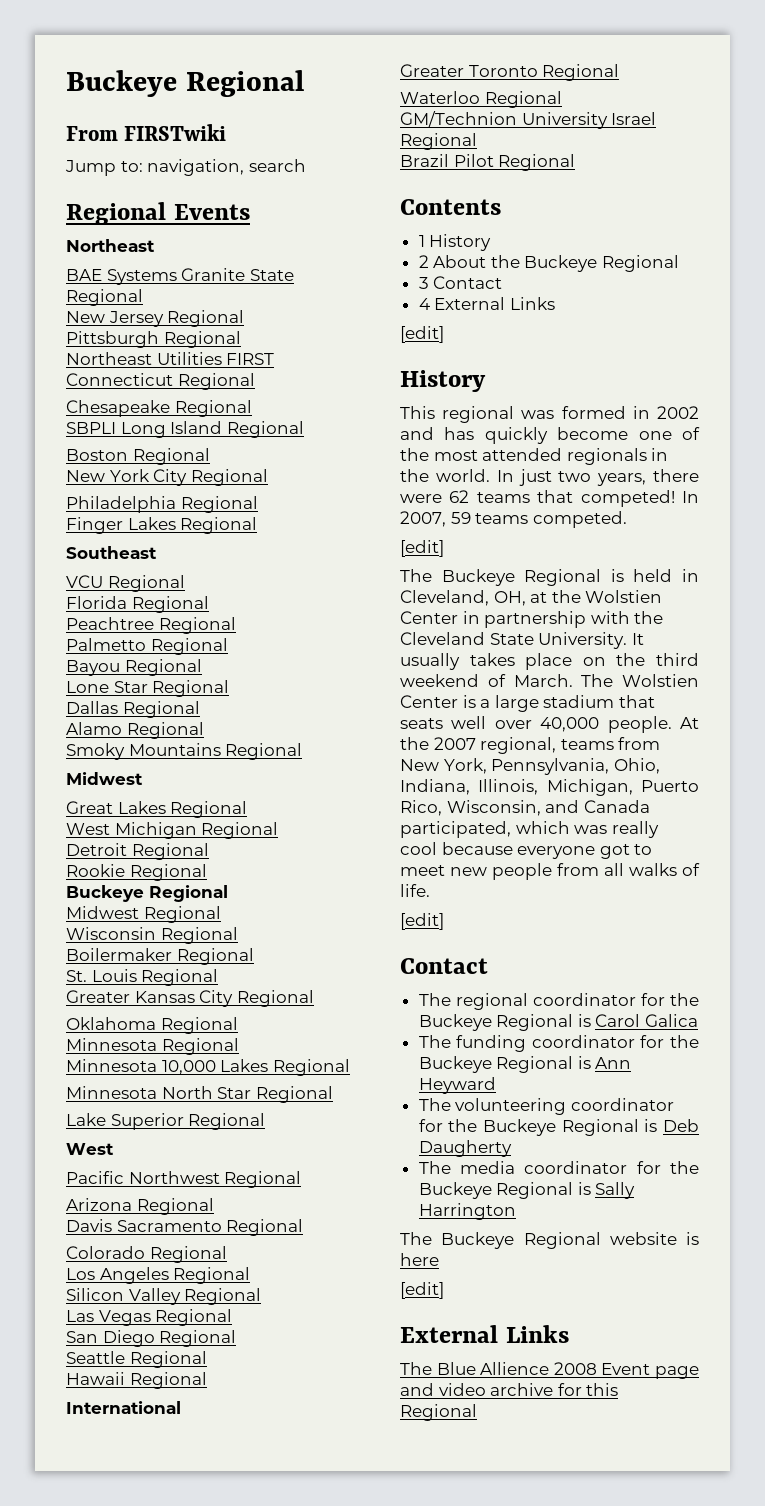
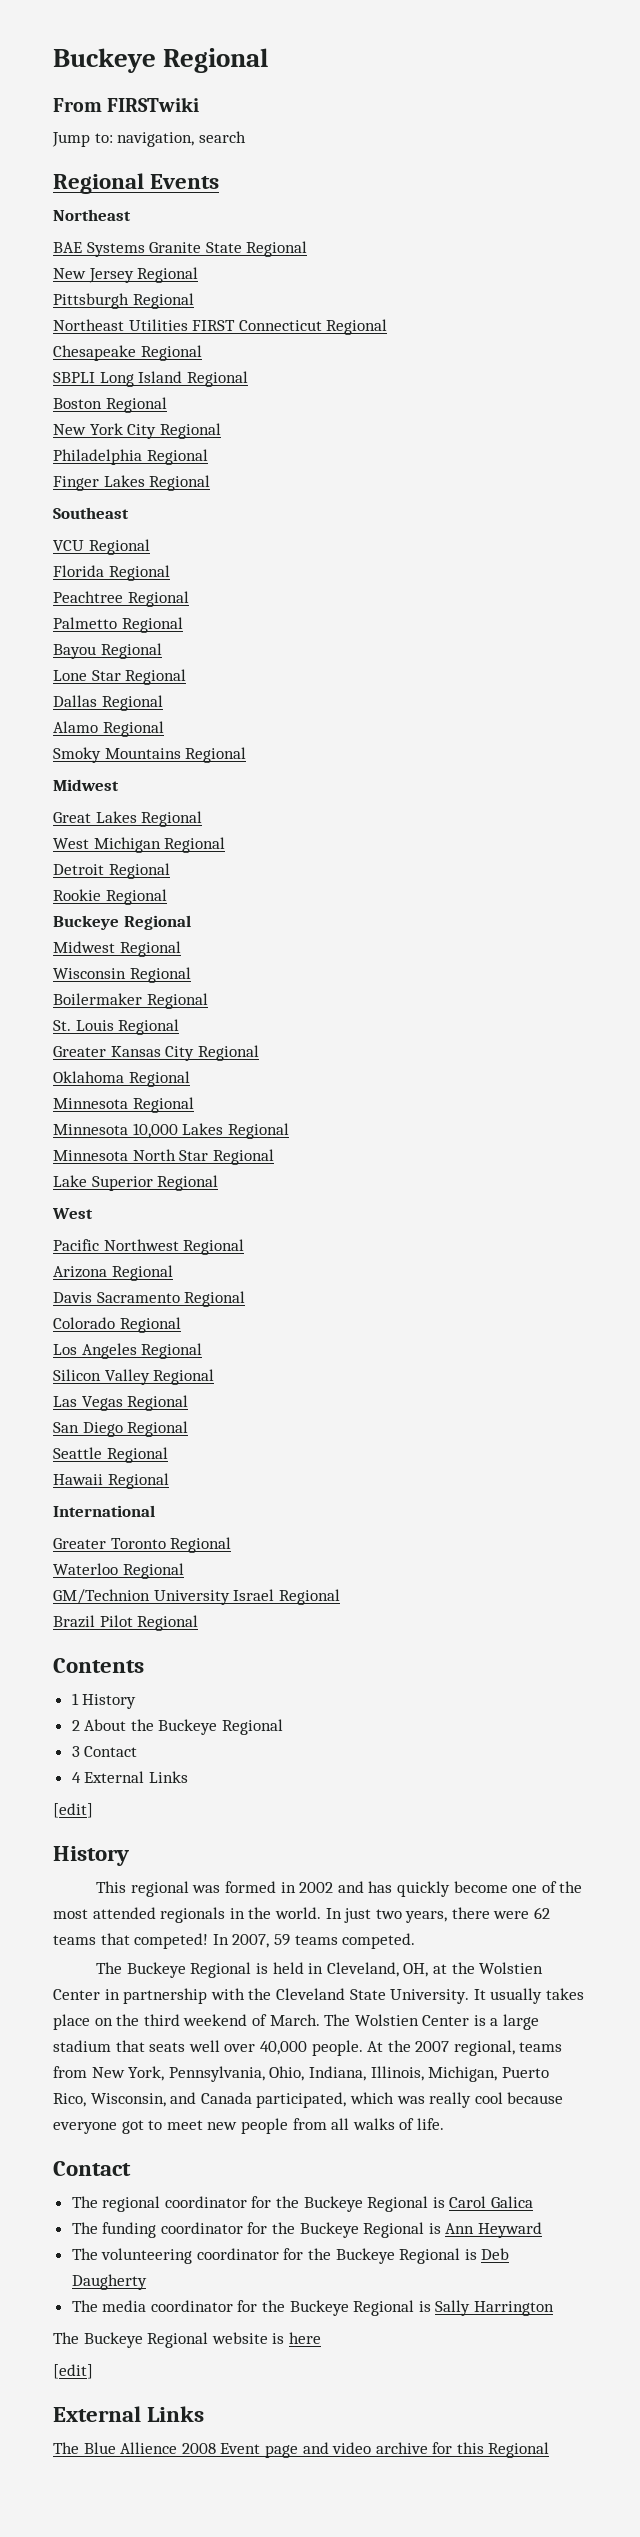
[400,540,444,557] // [edit] -> (416, 1941) none
[400,913,444,930] // [edit] -> (444, 2124) none

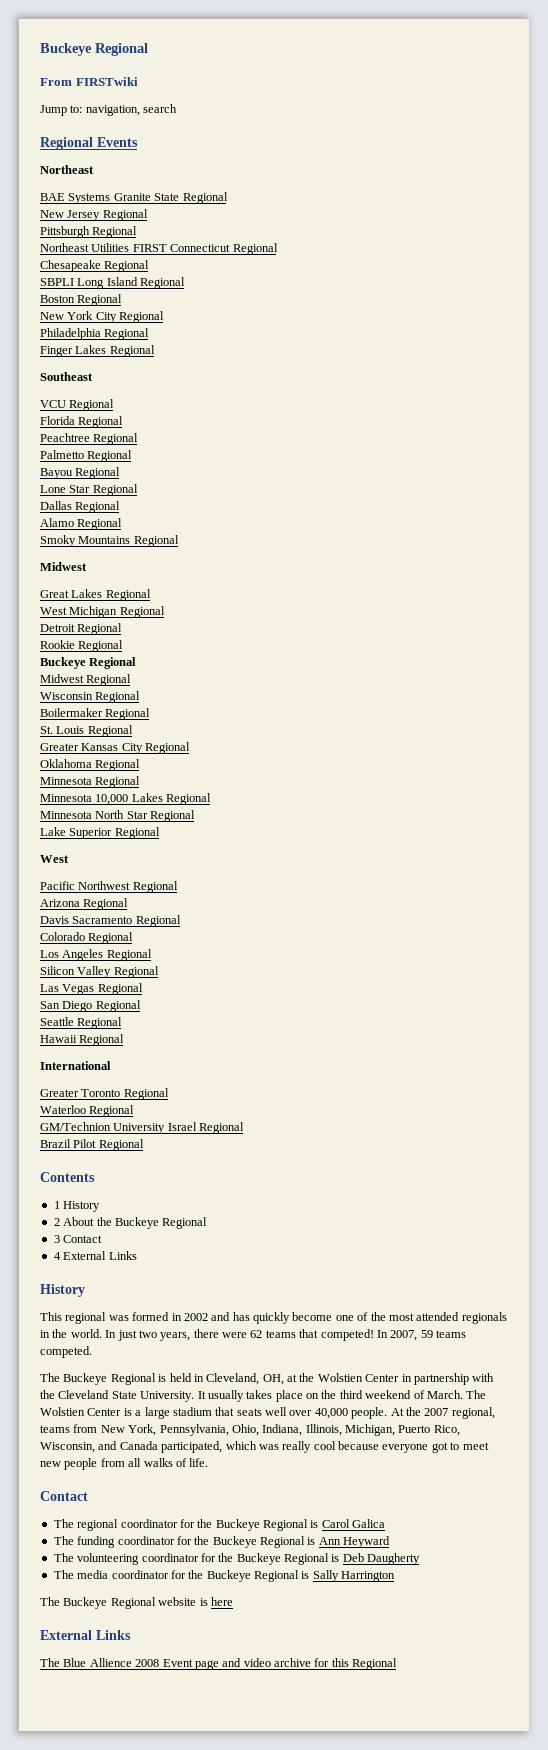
[53,1803,93,1818] // [edit] -> (137, 1255) none
[53,2364,93,2379] // [edit] -> (233, 1601) none

